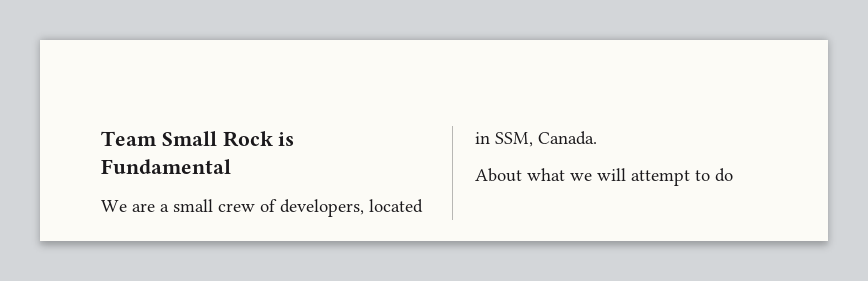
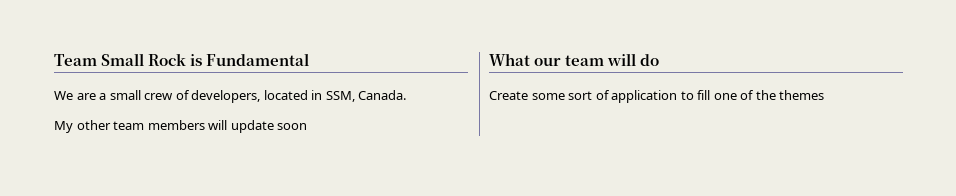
[475,168,733,186] About what we will attempt to do -> [54,120,308,133] [489,53,660,66] [489,90,825,103] My other team members will update soon // What our team will do // Create some sort of application to fill one of the themes

